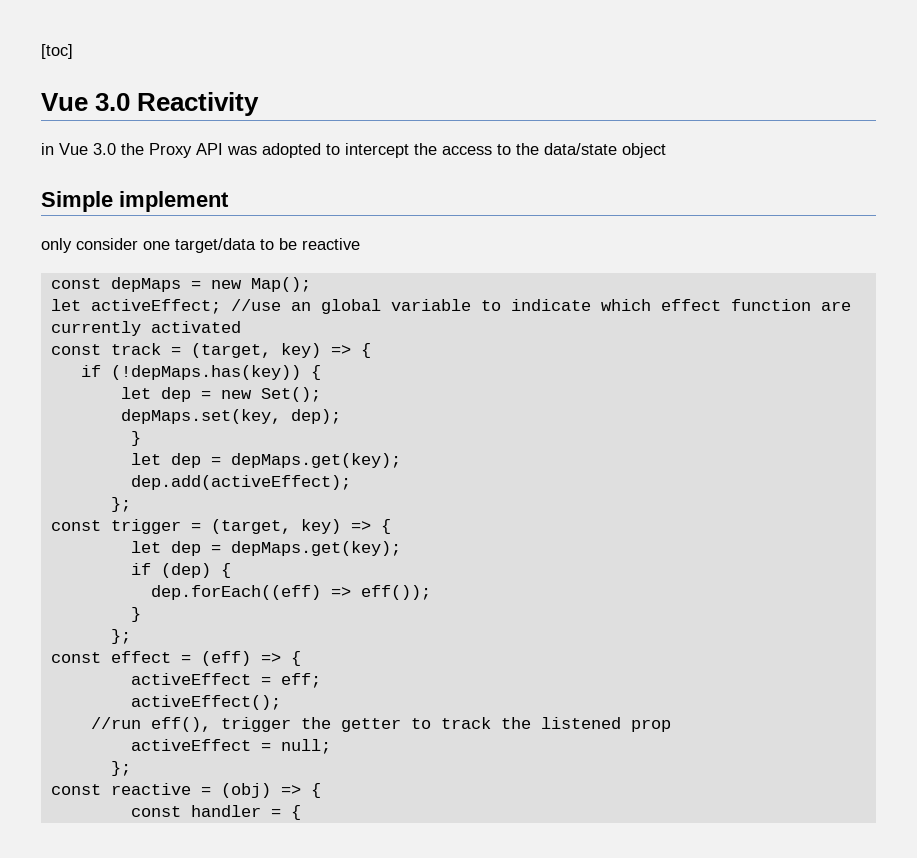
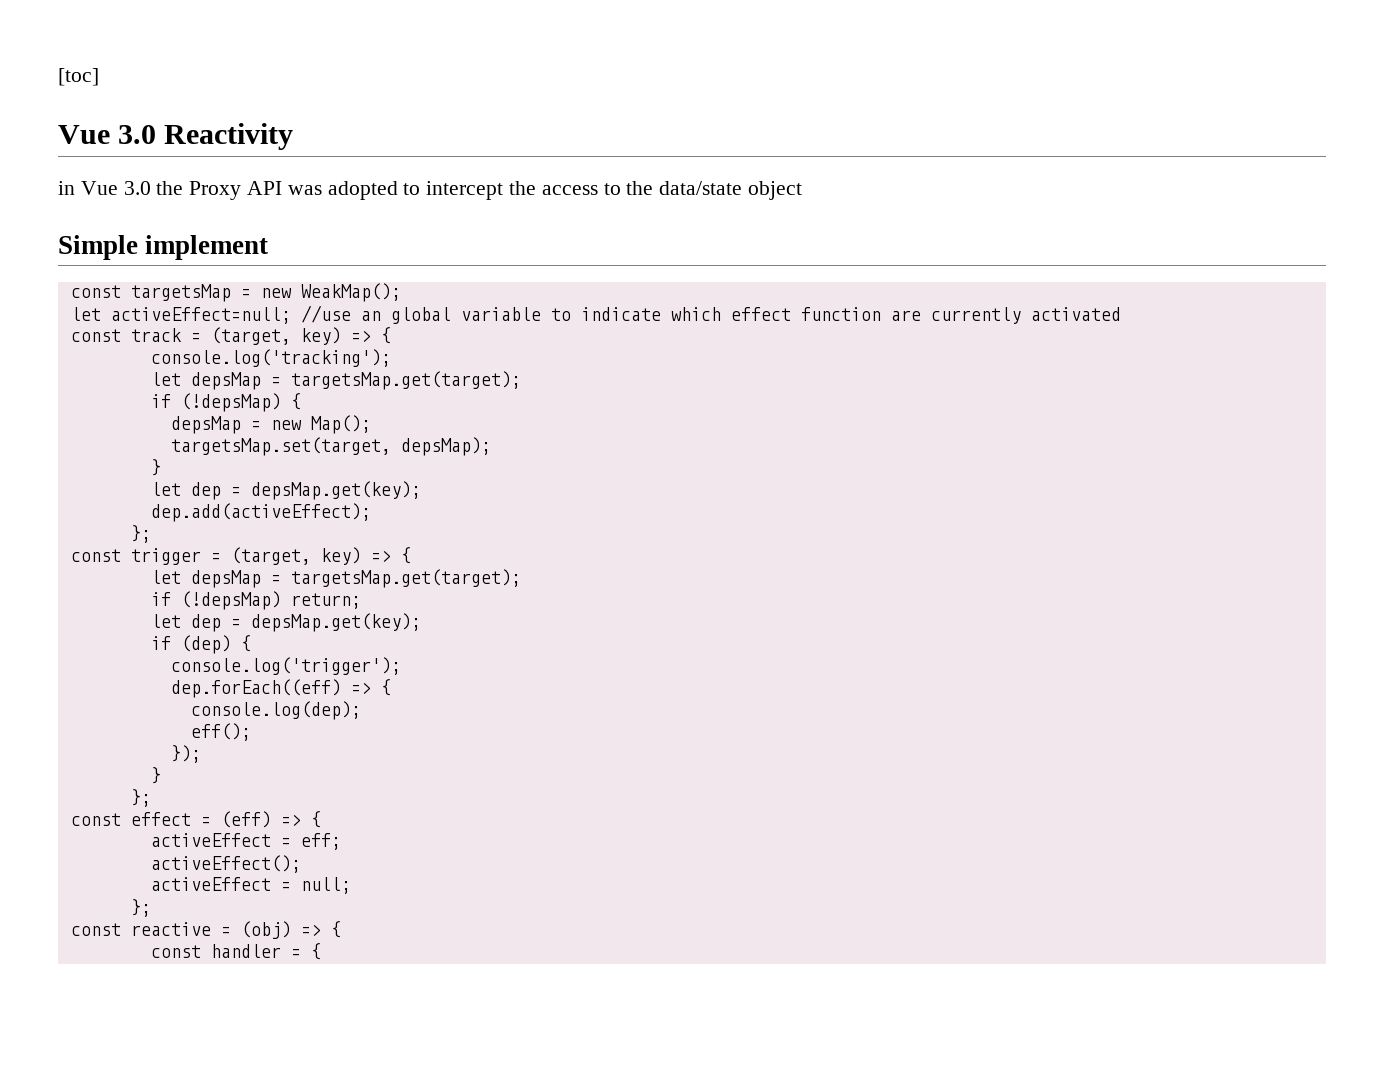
[41,238,360,253] [50,277,311,292] [50,299,221,314] // only consider one target/data to be reactive // const depMaps = new Map(); // let activeEffect; -> [70,283,401,302] [70,307,291,324] // const targetsMap = new WeakMap(); // let activeEffect=null;
[80,365,321,380] [120,387,321,402] [120,409,341,424] // if (!depMaps.has(key)) { // let dep = new Set(); // depMaps.set(key, dep); -> [150,349,391,367] [150,371,521,390] [150,393,301,412] [170,415,371,434] [170,437,491,456] // console.log('tracking'); // let depsMap = targetsMap.get(target); // if (!depsMap) { // depsMap = new Map(); // targetsMap.set(target, depsMap);
[230,453,401,468] depMaps.get(key); -> [250,481,421,500] depsMap.get(key);
[130,541,401,556] // let dep = depMaps.get(key); -> [150,569,521,588] [150,591,361,610] [150,613,421,632] // let depsMap = targetsMap.get(target); // if (!depsMap) return; // let dep = depsMap.get(key);
(231, 570) none -> [170,657,401,675] // console.log('trigger');
[360,585,431,600] eff()); -> [380,679,391,696] [190,701,361,720] [190,723,251,741] [170,745,201,763] { // console.log(dep); // eff(); // });
[90,717,671,732] // //run eff(), trigger the getter to track the listened prop -> (301, 864) none

